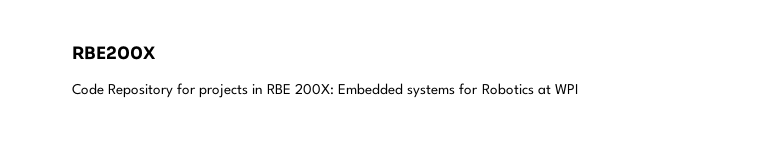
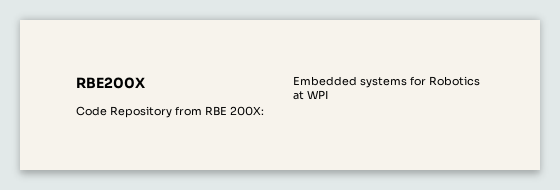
[177,83,264,98] for projects in -> [175,106,202,116] from

